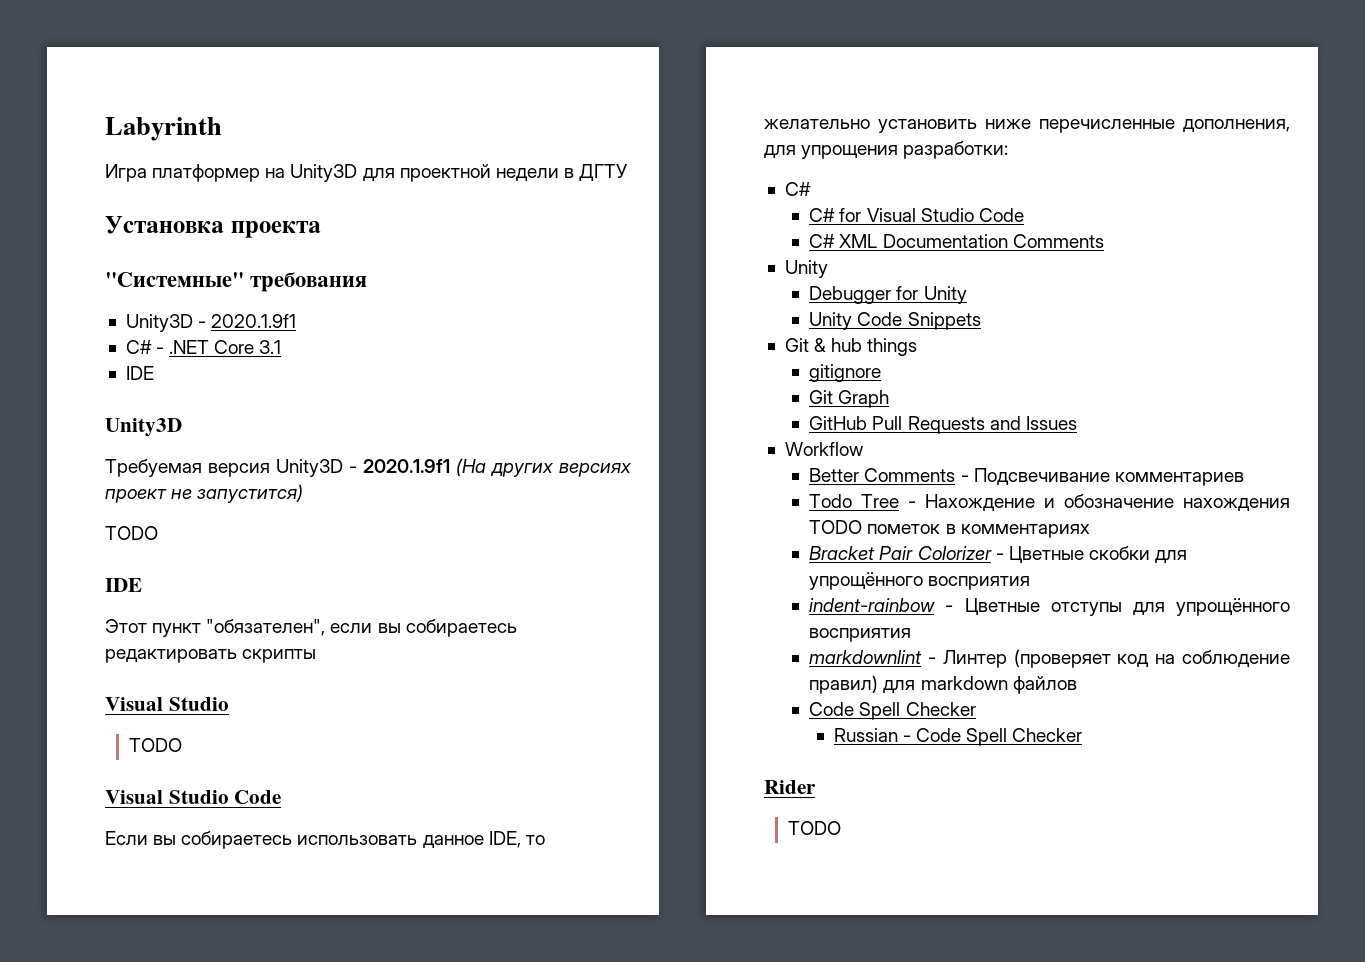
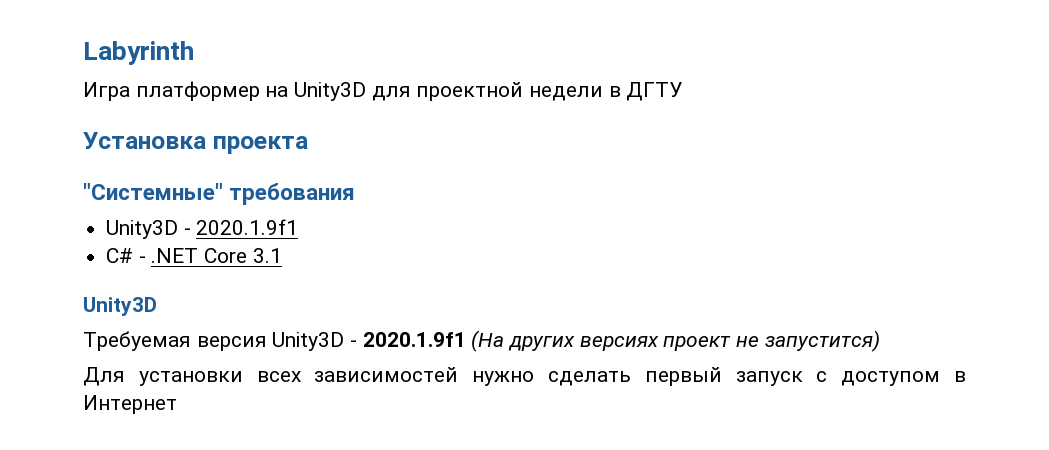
[125,366,154,380] // IDE -> (282, 255) none
[105,526,158,540] [105,578,142,592] [105,619,517,637] [105,649,317,663] [105,697,229,711] [129,738,183,752] [105,790,282,804] [105,831,545,849] [764,119,1290,133] [764,141,1009,159] [784,182,811,196] [809,208,1024,222] [809,234,1104,248] [784,260,828,278] [809,286,967,304] [809,312,981,330] [784,338,918,356] [809,364,882,382] [809,390,890,408] [809,416,1077,434] [784,442,863,456] [809,468,1244,486] [809,494,1290,511] [809,520,1090,538] [809,546,1188,563] [809,572,1031,590] [809,598,1290,616] [809,628,912,642] [809,649,1290,668] [809,675,1077,694] [809,702,976,720] [833,728,1083,746] [764,780,816,794] [788,821,842,835] TODO // IDE // Этот пункт "обязателен", если вы собираетесь редактировать скрипты // Visual Studio // TODO // Visual Studio Code // Если вы собираетесь использовать данное IDE, то желательно установить ниже перечисленные дополнения, для упрощения разработки: // C# // C# for Visual Studio Code // C# XML Documentation Comments // Unity // Debugger for Unity // Unity Code Snippets // Git & hub things // gitignore // Git Graph // GitHub Pull Requests and Issues // Workflow // Better Comments - Подсвечивание комментариев // Todo Tree - Нахождение и обозначение нахождения TODO пометок в комментариях // Bracket Pair Colorizer - Цветные скобки для упрощённого восприятия // indent-rainbow - Цветные отступы для упрощённого восприятия // markdownlint - Линтер (проверяет код на соблюдение правил) для markdown файлов // Code Spell Checker // Russian - Code Spell Checker // Rider // TODO -> [83,367,966,386] [83,395,177,414] Для установки всех зависимостей нужно сделать первый запуск с доступом в Интернет

